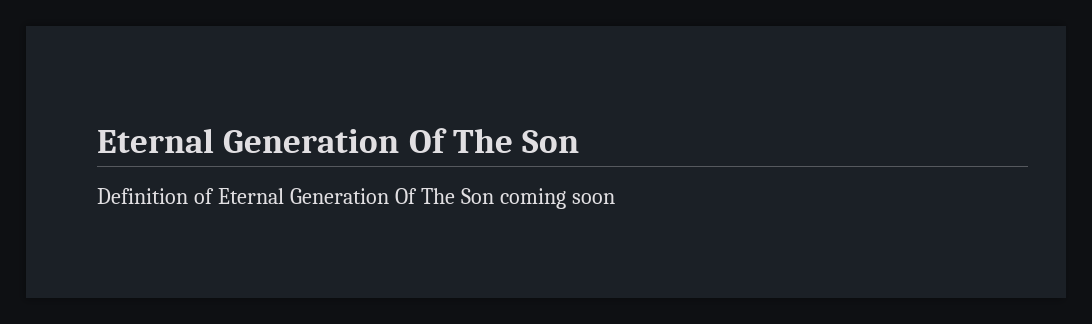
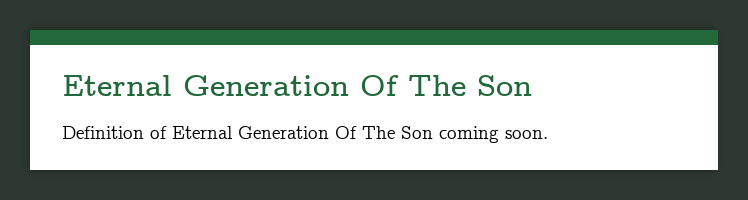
[571,193,615,204] soon -> [505,130,548,139] soon.

